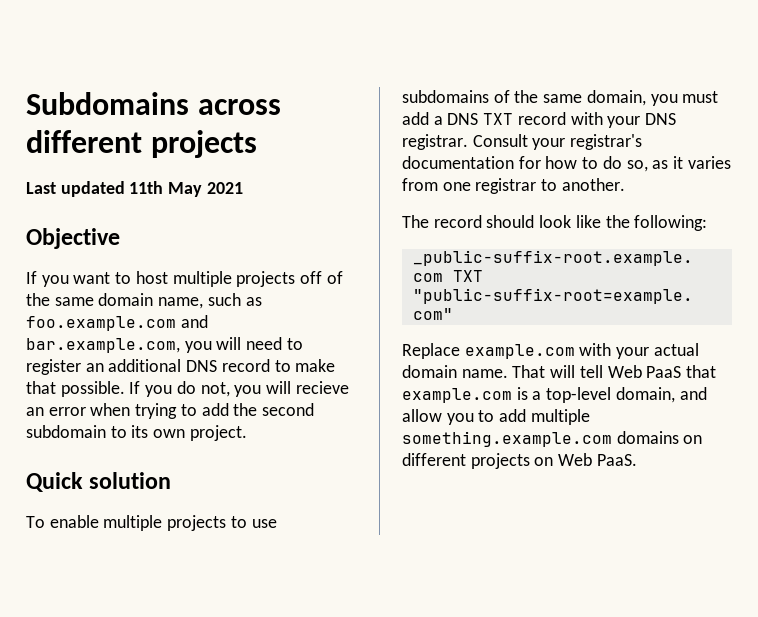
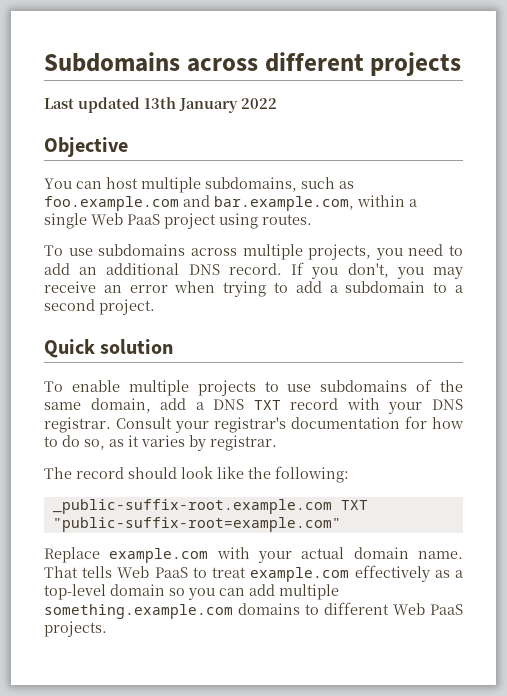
[129,181,243,197] [26,228,120,249] [26,271,343,287] [26,293,204,309] 11th May 2021 // Objective // If you want to host multiple projects off of the same domain name, -> [144,97,277,113] [44,137,128,157] [44,177,297,193] 13th January 2022 // Objective // You can host multiple subdomains,
[184,337,242,353] you will -> [357,195,417,207] [44,213,312,229] [44,244,403,260] within a single Web PaaS project using routes. // To use subdomains across multiple projects, you
[26,359,81,375] register -> [44,263,70,275] add
[221,359,336,372] [26,381,349,397] record to make that possible. If you do not, you will recieve -> [228,262,464,279] [44,281,96,293] record. If you don't, you may receive
[233,403,315,416] [26,425,186,438] the second subdomain to its own -> [329,281,464,293] [44,299,95,311] a subdomain to a second
[650,91,719,106] you must -> (151, 405) none
[402,178,625,194] from one registrar to another. -> [189,435,277,451] by registrar.
[550,365,717,378] [402,387,707,403] [402,409,590,425] [402,431,703,447] [402,453,637,469] will tell Web PaaS that example.com is a top-level domain, and allow you to add multiple something.example.com domains on different projects on Web PaaS. -> [82,565,464,582] [44,584,339,600] [44,602,463,619] [44,621,107,637] tells Web PaaS to treat example.com effectively as a top-level domain so you can add multiple something.example.com domains to different Web PaaS projects.

